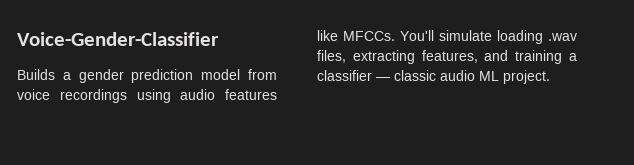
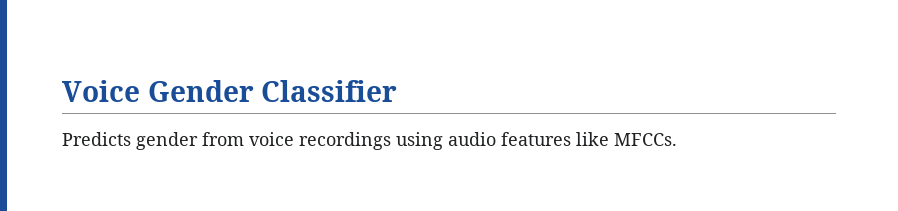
[17,32,219,46] [17,69,241,83] Voice-Gender-Classifier // Builds a gender prediction model -> [62,80,398,102] [62,132,198,150] Voice Gender Classifier // Predicts gender
[400,30,577,44] [317,50,577,64] [317,70,550,84] You'll simulate loading .wav files, extracting features, and training a classifier — classic audio ML project. -> (677, 139) none

